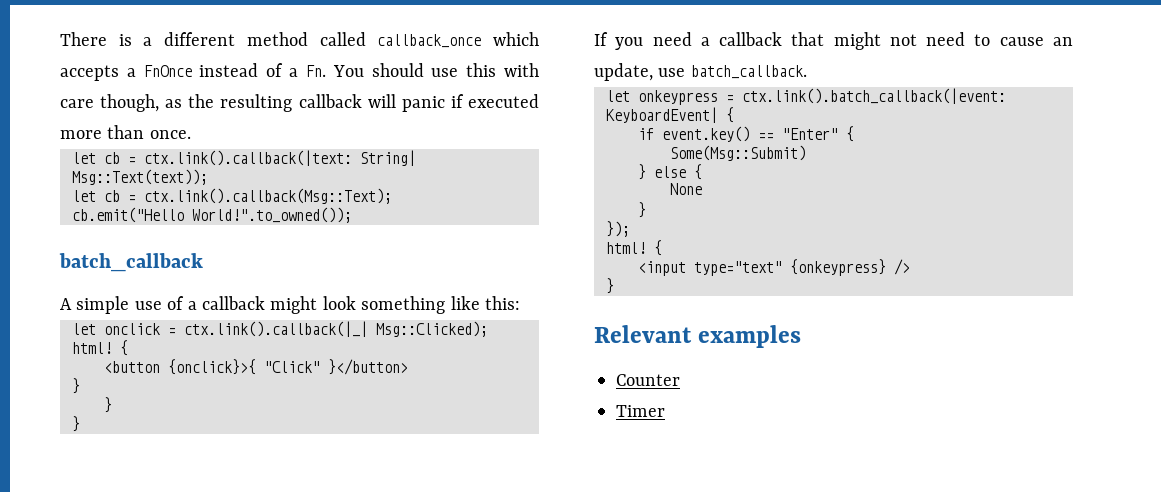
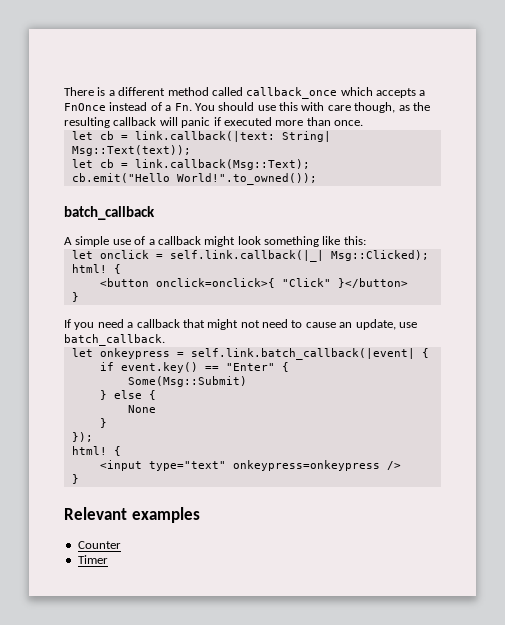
[144,150,352,166] ctx.link().callback(|text: -> [134,131,275,142] link.callback(|text:
[144,188,392,204] ctx.link().callback(Msg::Text); -> [134,159,310,170] link.callback(Msg::Text);
[184,321,368,337] ctx.link().callback(|_| -> [169,250,324,262] self.link.callback(|_|
[168,359,256,375] {onclick}>{ -> [155,278,275,288] onclick=onclick>{
[104,397,112,413] [72,416,80,432] // } // } -> (79, 297) none
[742,88,1006,104] [606,107,718,123] ctx.link().batch_callback(|event: KeyboardEvent| -> [190,348,415,360] self.link.batch_callback(|event|
[790,259,886,276] {onkeypress} -> [232,460,380,471] onkeypress=onkeypress

